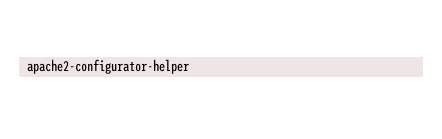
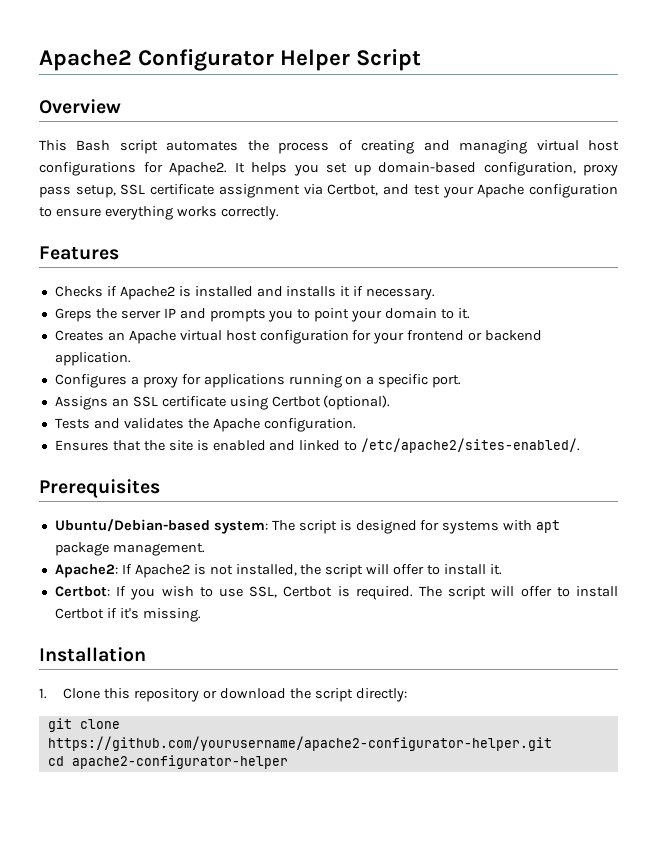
(27, 66) none -> [39,49,422,71] [39,99,121,114] [39,140,619,154] [39,162,618,176] [39,184,619,198] [39,206,279,220] [39,246,119,260] [54,286,436,300] [54,308,470,322] [54,330,543,344] [54,352,131,366] [54,374,462,388] [54,395,391,410] [54,418,356,432] [54,438,581,453] [39,479,160,498] [54,519,561,534] [54,542,205,556] [54,564,502,578] [54,586,618,600] [54,608,201,622] [39,647,146,662] [39,688,407,702] [47,718,120,732] [47,736,552,751] [47,756,64,766] Apache2 Configurator Helper Script // Overview // This Bash script automates the process of creating and managing virtual host configurations for Apache2. It helps you set up domain-based configuration, proxy pass setup, SSL certificate assignment via Certbot, and test your Apache configuration to ensure everything works correctly. // Features // Checks if Apache2 is installed and installs it if necessary. // Greps the server IP and prompts you to point your domain to it. // Creates an Apache virtual host configuration for your frontend or backend application. // Configures a proxy for applications running on a specific port. // Assigns an SSL certificate using Certbot (optional). // Tests and validates the Apache configuration. // Ensures that the site is enabled and linked to /etc/apache2/sites-enabled/. // Prerequisites // Ubuntu/Debian-based system: The script is designed for systems with apt package management. // Apache2: If Apache2 is not installed, the script will offer to install it. // Certbot: If you wish to use SSL, Certbot is required. The script will offer to install Certbot if it's missing. // Installation // 1. Clone this repository or download the script directly: // git clone https://github.com/yourusername/apache2-configurator-helper.git // cd

